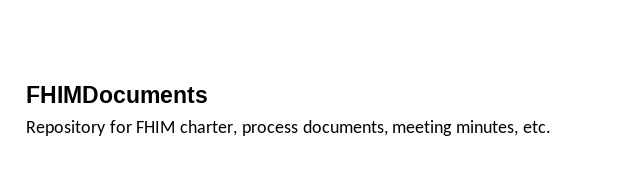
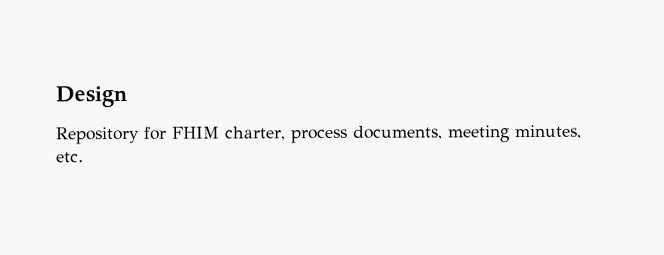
[26,86,208,103] FHIMDocuments -> [55,85,128,108] Design

